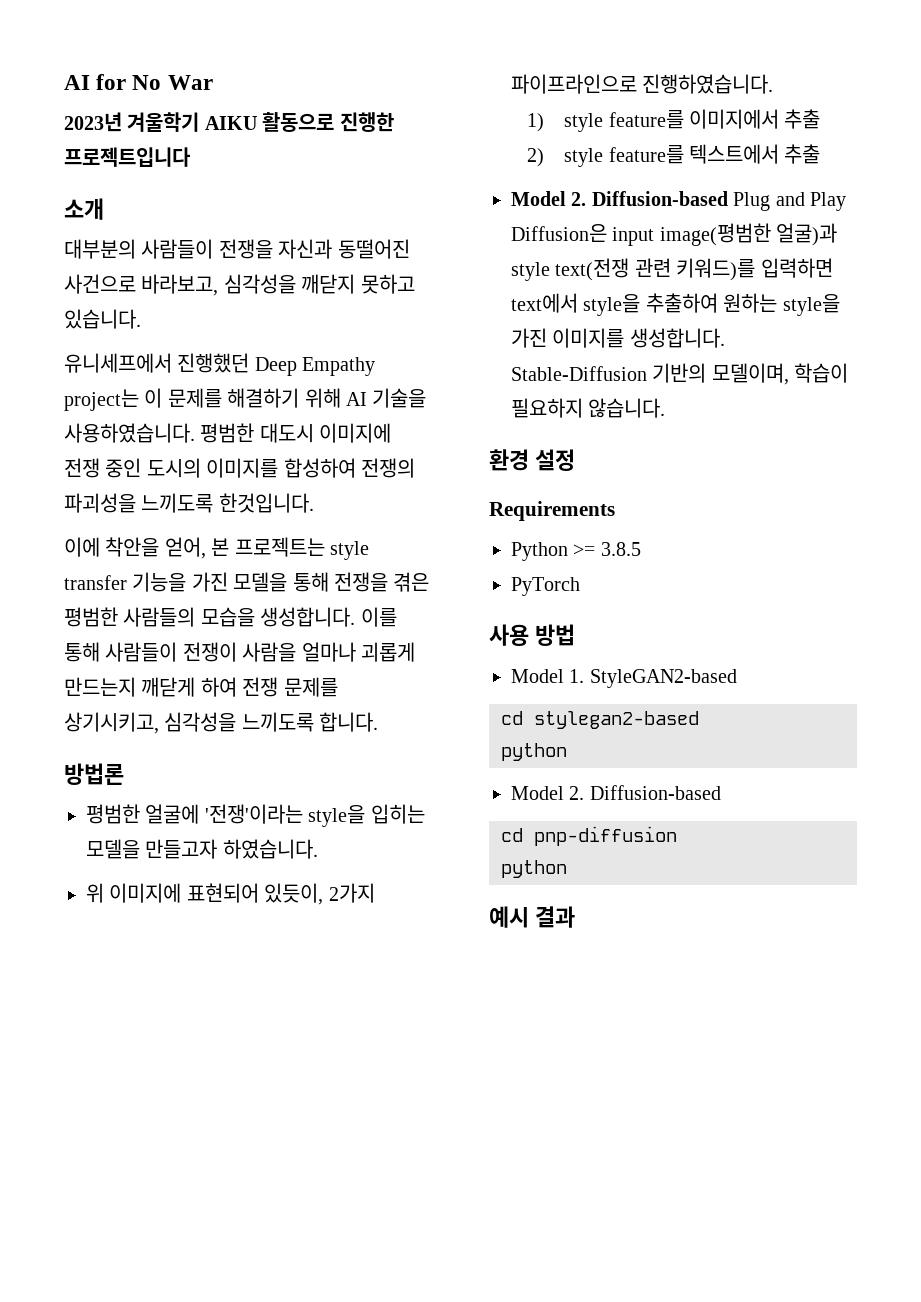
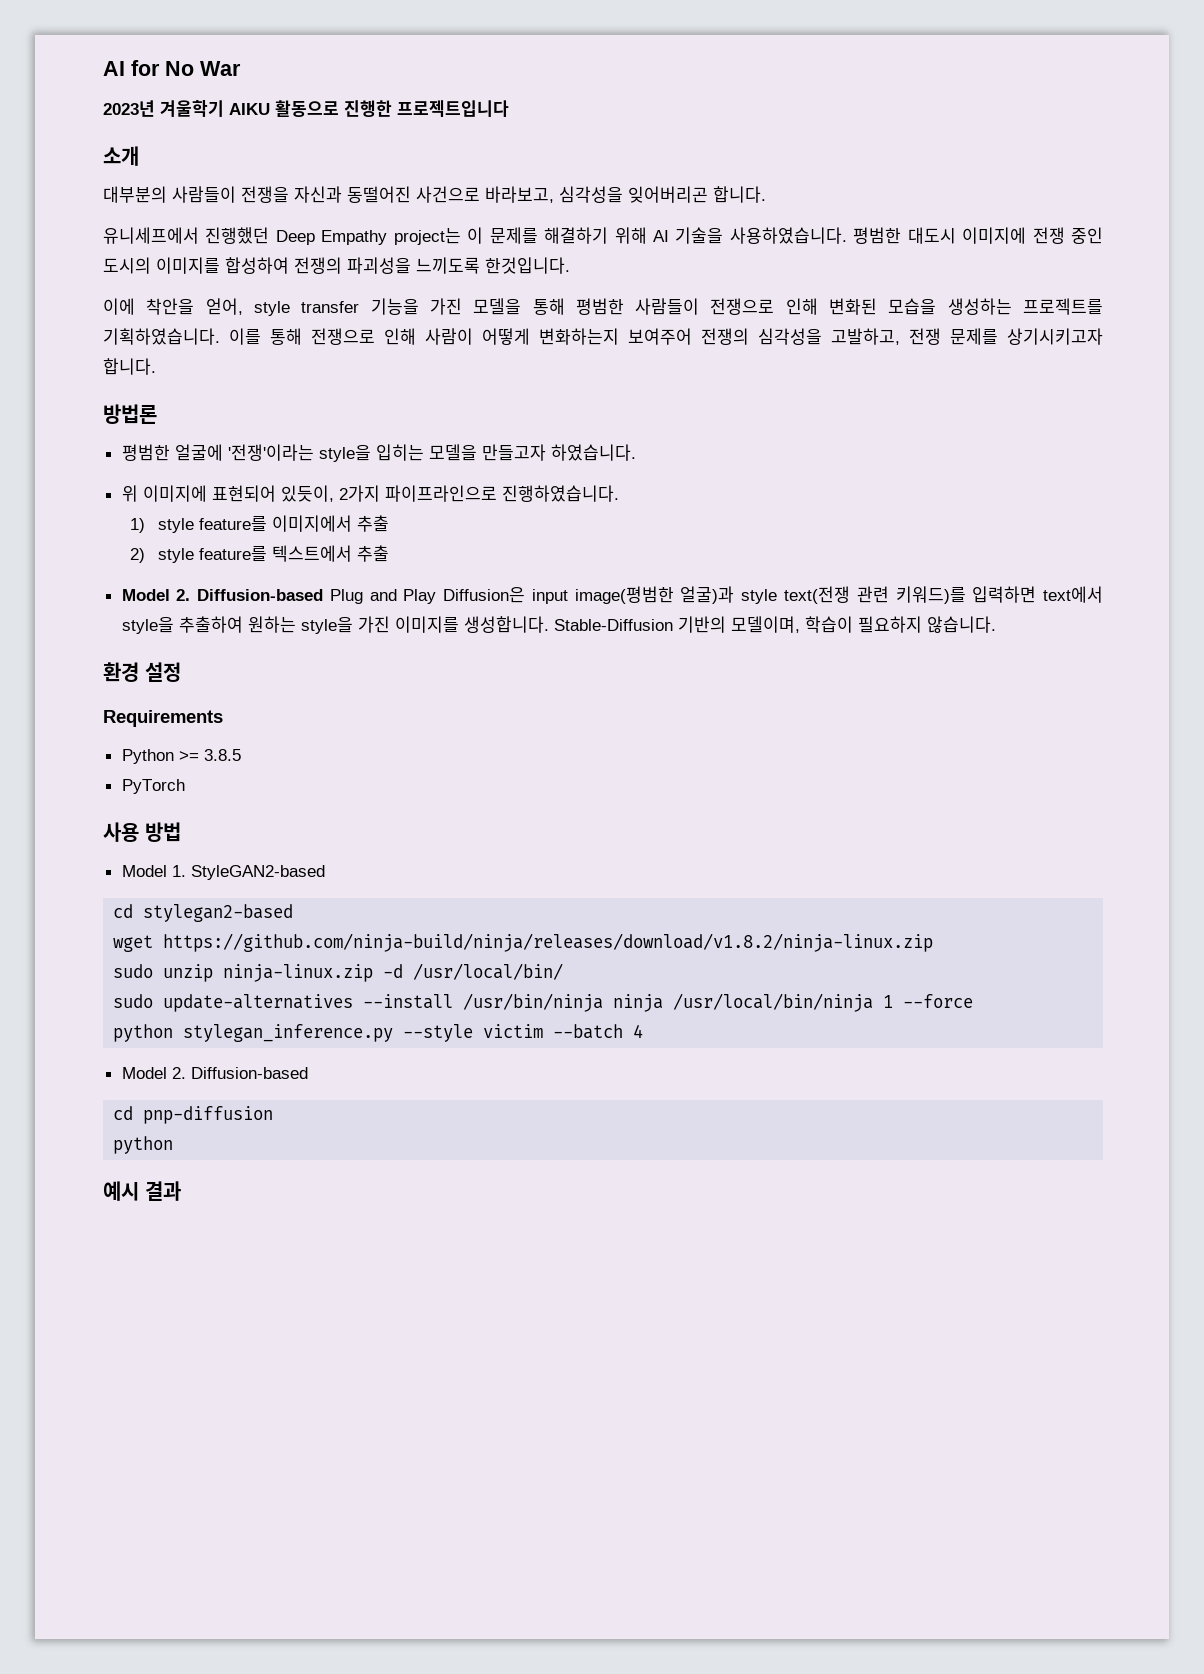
[301,274,415,294] [64,309,141,329] 깨닫지 못하고 있습니다. -> [628,186,766,203] 잊어버리곤 합니다.
[211,537,325,557] 본 프로젝트는 -> (243, 306) none
[334,572,430,592] [64,607,397,627] [64,642,415,662] [64,677,338,697] [64,712,314,734] 전쟁을 겪은 평범한 사람들의 모습을 생성합니다. 이를 통해 사람들이 전쟁이 사람을 얼마나 괴롭게 만드는지 깨닫게 하여 전쟁 문제를 상기시키고, 심각성을 느끼도록 -> [575,298,1103,315] [103,328,1103,345] 평범한 사람들이 전쟁으로 인해 변화된 모습을 생성하는 프로젝트를 기획하였습니다. 이를 통해 전쟁으로 인해 사람이 어떻게 변화하는지 보여주어 전쟁의 심각성을 고발하고, 전쟁 문제를 상기시키고자
[501,743,567,761] python -> [113,933,934,952] [113,963,564,982] [113,993,974,1012] [113,1024,644,1042] wget https://github.com/ninja-build/ninja/releases/download/v1.8.2/ninja-linux.zip // sudo unzip ninja-linux.zip -d /usr/local/bin/ // sudo update-alternatives --install /usr/bin/ninja ninja /usr/local/bin/ninja 1 --force // python stylegan_inference.py --style victim --batch 4

